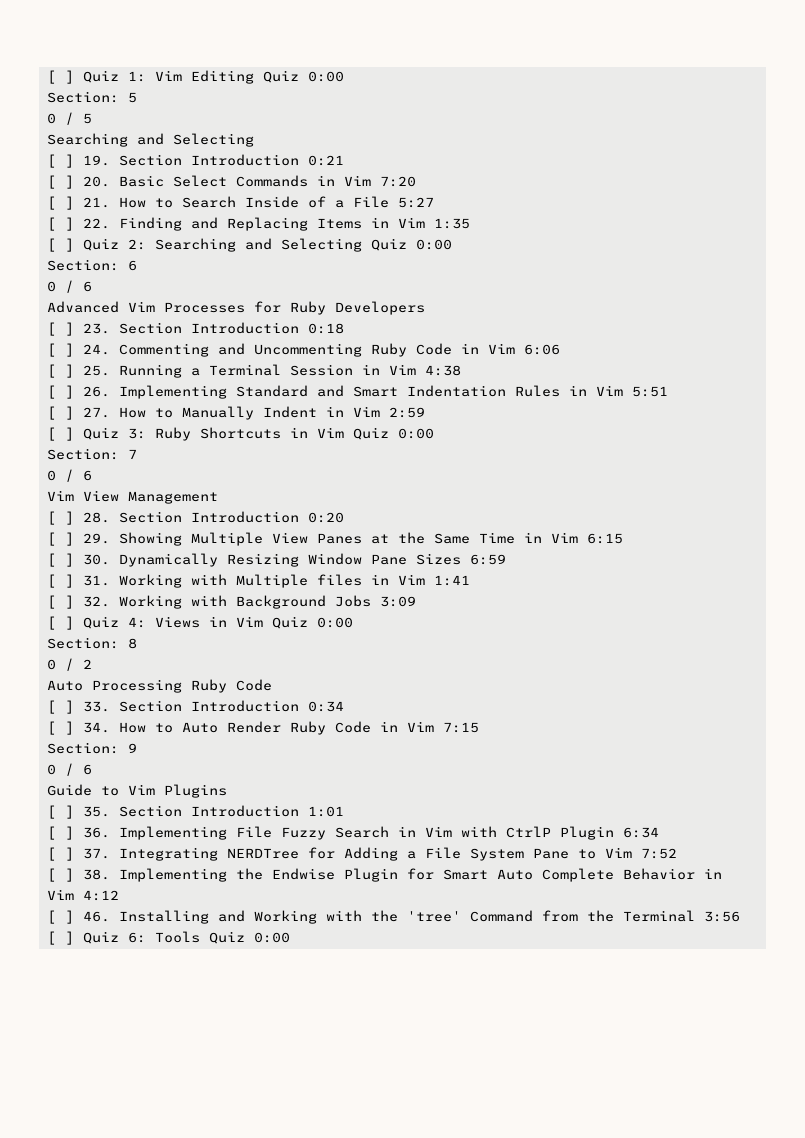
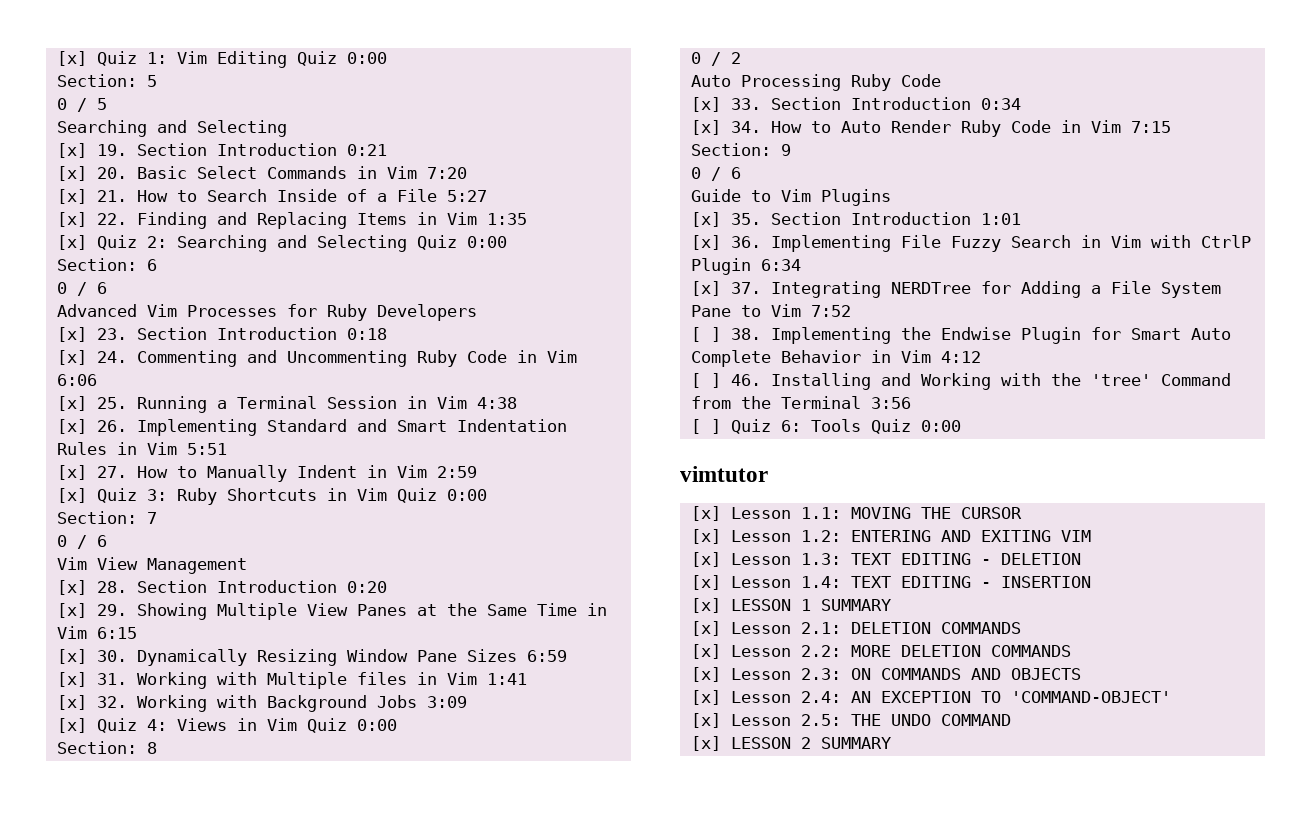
[47,70,75,84] [ ] -> [57,51,88,66] [x]
[47,154,75,168] [ ] -> [57,143,88,158] [x]
[47,175,75,189] [ ] -> [57,166,88,181] [x]
[47,196,75,210] [ ] -> [57,189,88,204] [x]
[47,217,75,231] [ ] -> [57,212,88,227] [x]
[47,238,75,252] [ ] -> [57,235,88,250] [x]
[47,322,75,336] [ ] -> [57,327,88,342] [x]
[47,343,75,357] [ ] -> [57,350,88,365] [x]
[47,364,75,378] [ ] -> [57,396,88,411] [x]
[47,385,75,399] [ ] -> [57,419,88,434] [x]
[47,406,75,420] [ ] -> [57,465,88,480] [x]
[47,427,75,441] [ ] -> [57,488,88,503] [x]
[47,511,75,525] [ ] -> [57,580,88,595] [x]
[47,532,75,546] [ ] -> [57,603,88,618] [x]
[47,553,75,567] [ ] -> [57,649,88,664] [x]
[47,574,75,588] [ ] -> [57,672,88,687] [x]
[47,595,75,609] [ ] -> [57,695,88,710] [x]
[47,616,75,630] [ ] -> [57,718,88,733] [x]
[47,700,75,714] [ ] -> [691,97,722,112] [x]
[47,721,75,735] [ ] -> [691,120,722,135] [x]
[47,805,75,819] [ ] -> [691,212,722,227] [x]
[47,826,75,840] [ ] -> [691,235,722,250] [x]
[47,847,75,861] [ ] -> [691,281,722,296] [x]
(291, 937) none -> [680,466,768,482] [691,506,1023,521] [691,529,1092,544] [691,552,1082,567] [691,575,1092,590] [691,598,892,613] [691,621,1022,636] [691,644,1072,659] [691,667,1082,682] [691,690,1172,705] [691,713,1012,728] [691,736,892,751] // vimtutor // [x] Lesson 1.1: MOVING THE CURSOR // [x] Lesson 1.2: ENTERING AND EXITING VIM // [x] Lesson 1.3: TEXT EDITING - DELETION // [x] Lesson 1.4: TEXT EDITING - INSERTION // [x] LESSON 1 SUMMARY // [x] Lesson 2.1: DELETION COMMANDS // [x] Lesson 2.2: MORE DELETION COMMANDS // [x] Lesson 2.3: ON COMMANDS AND OBJECTS // [x] Lesson 2.4: AN EXCEPTION TO 'COMMAND-OBJECT' // [x] Lesson 2.5: THE UNDO COMMAND // [x] LESSON 2 SUMMARY

